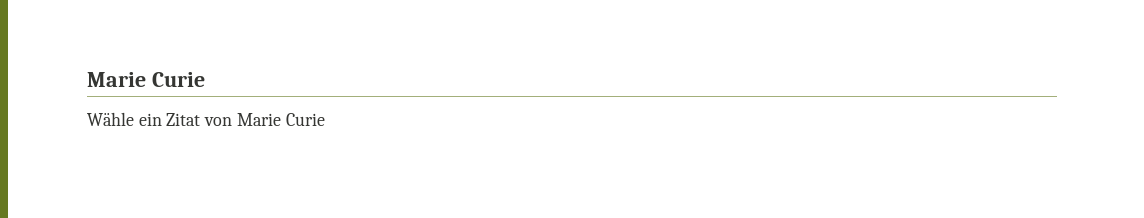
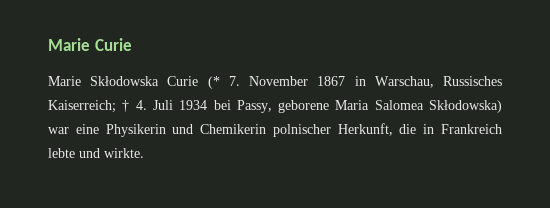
[87,112,325,126] Wähle ein Zitat von Marie Curie -> [48,76,503,89] [48,100,503,113] [48,123,502,137] [48,148,144,158] Marie Skłodowska Curie (* 7. November 1867 in Warschau, Russisches Kaiserreich; † 4. Juli 1934 bei Passy, geborene Maria Salomea Skłodowska) war eine Physikerin und Chemikerin polnischer Herkunft, die in Frankreich lebte und wirkte.

